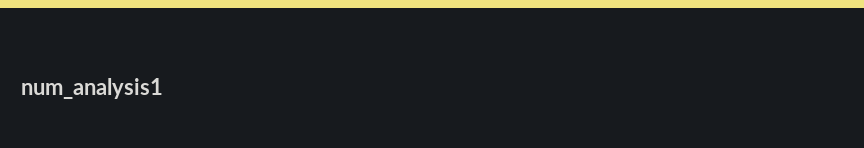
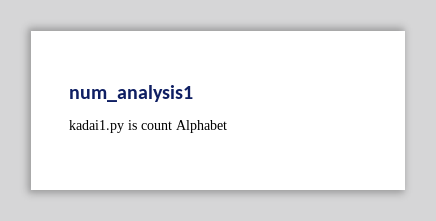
(163, 88) none -> [69,120,227,133] // kadai1.py is count Alphabet

